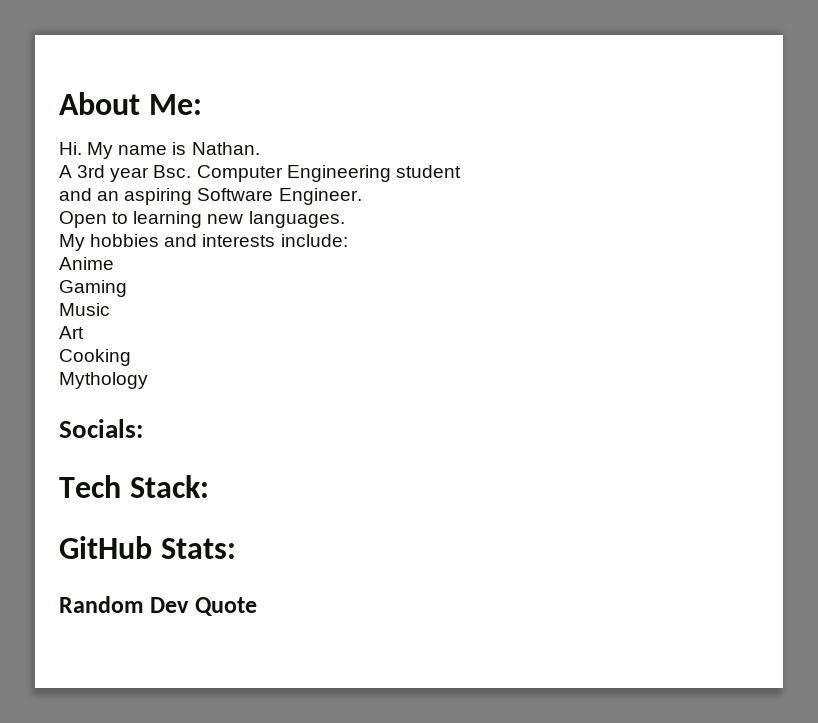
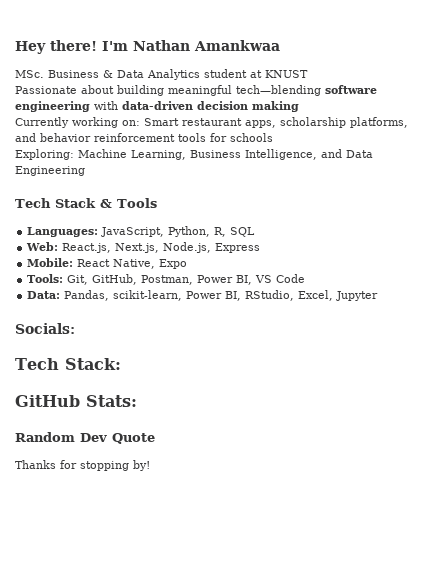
[59,92,202,115] [59,142,260,159] [59,165,461,182] [59,188,362,205] [59,211,345,228] [59,234,348,251] [59,257,114,270] [59,280,127,297] [59,303,110,316] [59,326,84,339] [59,349,131,366] [59,372,148,389] About Me: // Hi. My name is Nathan. // A 3rd year Bsc. Computer Engineering student // and an aspiring Software Engineer. // Open to learning new languages. // My hobbies and interests include: // Anime // Gaming // Music // Art // Cooking // Mythology -> [15,40,280,54] [15,69,308,80] [15,85,377,96] [15,101,299,112] [15,117,408,128] [15,133,273,142] [15,149,373,160] [15,166,85,176] [15,198,157,208] [27,226,256,237] [26,242,261,253] [27,258,188,269] [27,274,306,285] [27,290,379,301] Hey there! I'm Nathan Amankwaa // MSc. Business & Data Analytics student at KNUST // Passionate about building meaningful tech—blending software engineering with data-driven decision making // Currently working on: Smart restaurant apps, scholarship platforms, and behavior reinforcement tools for schools // Exploring: Machine Learning, Business Intelligence, and Data Engineering // Tech Stack & Tools // Languages: JavaScript, Python, R, SQL // Web: React.js, Next.js, Node.js, Express // Mobile: React Native, Expo // Tools: Git, GitHub, Postman, Power BI, VS Code // Data: Pandas, scikit-learn, Power BI, RStudio, Excel, Jupyter
(257, 606) none -> [15,460,150,471] // Thanks for stopping by!

